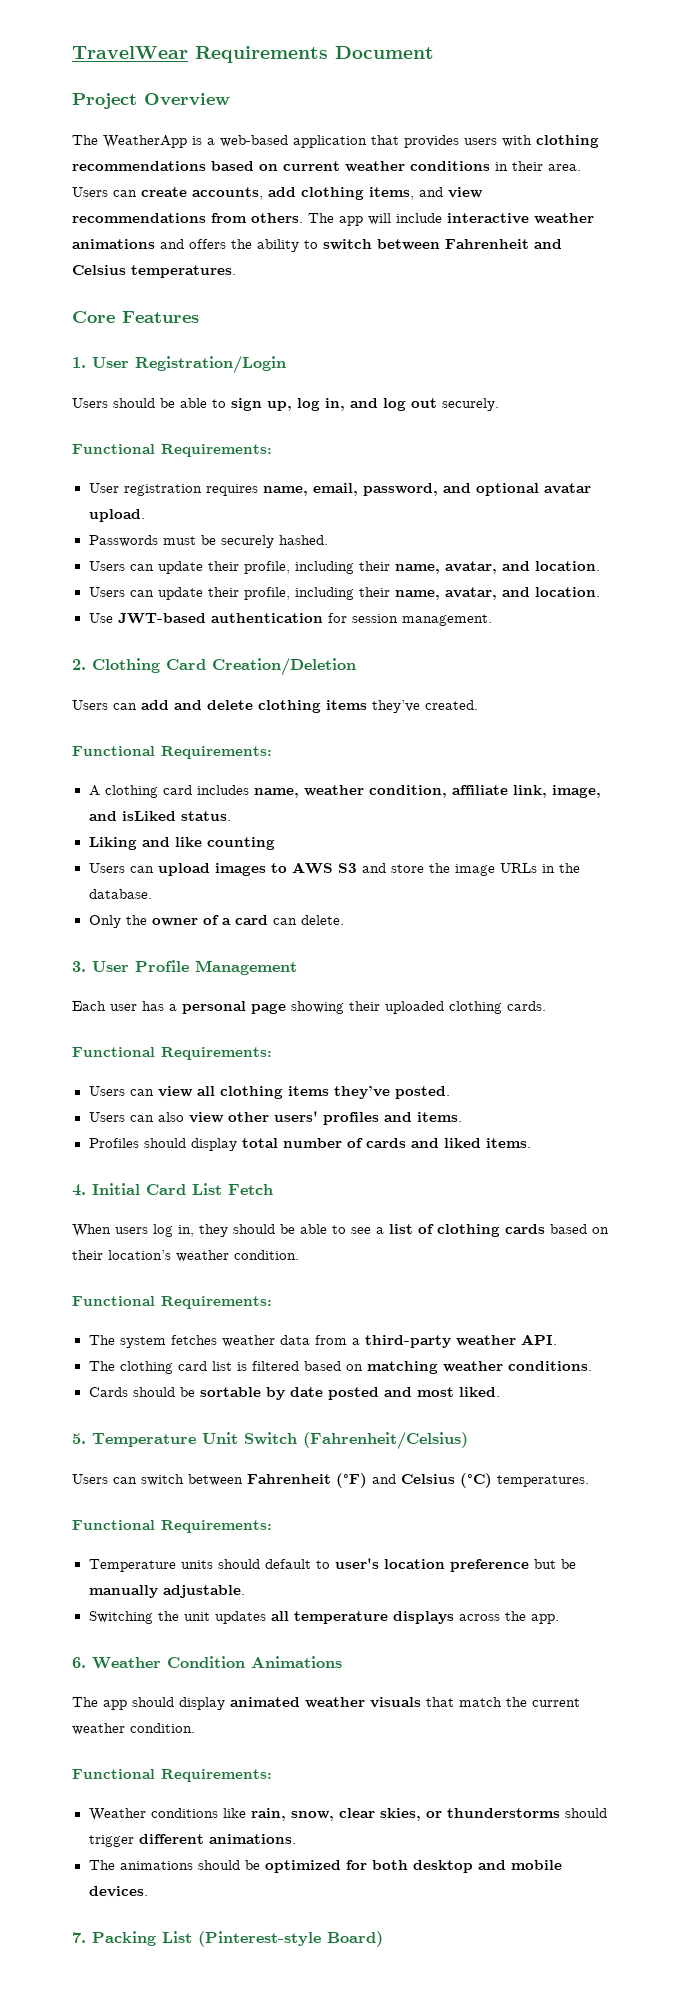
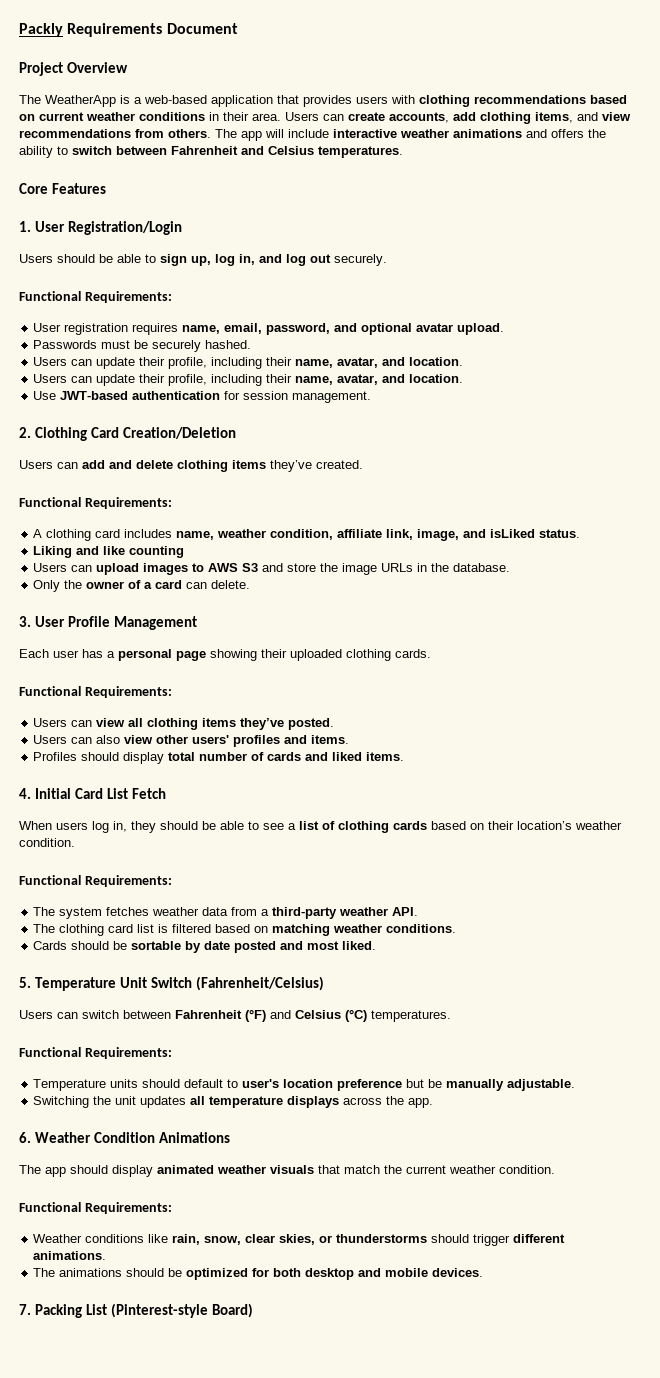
[72,46,188,59] TravelWear -> [19,23,63,37] Packly

